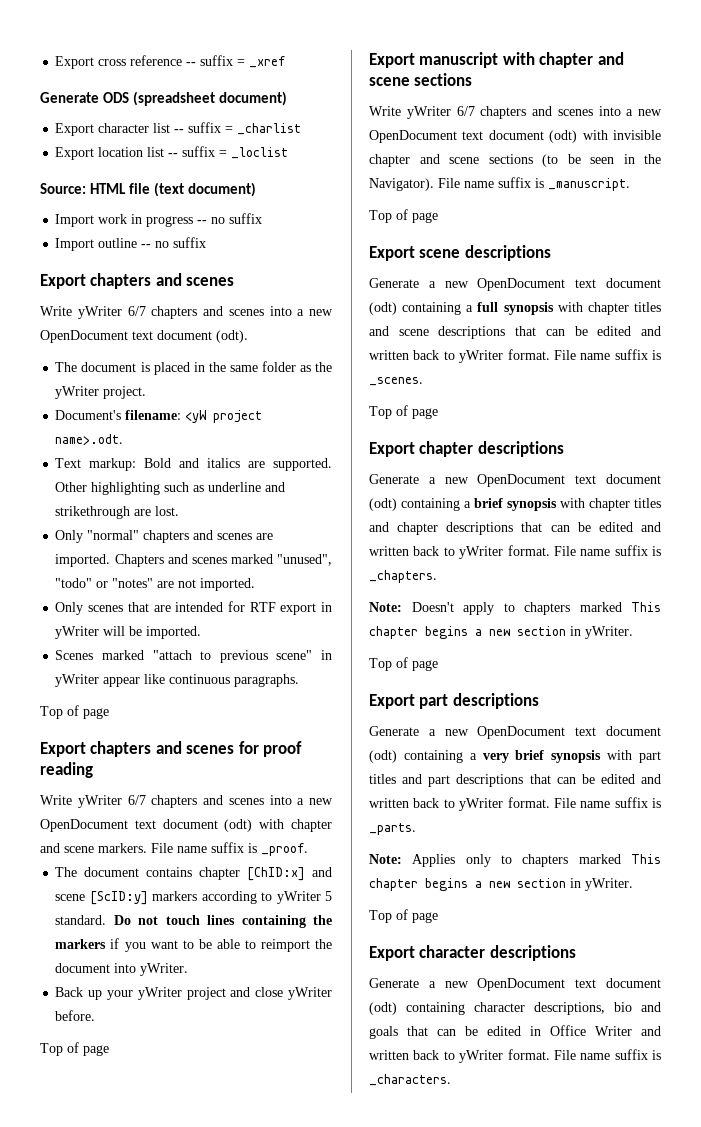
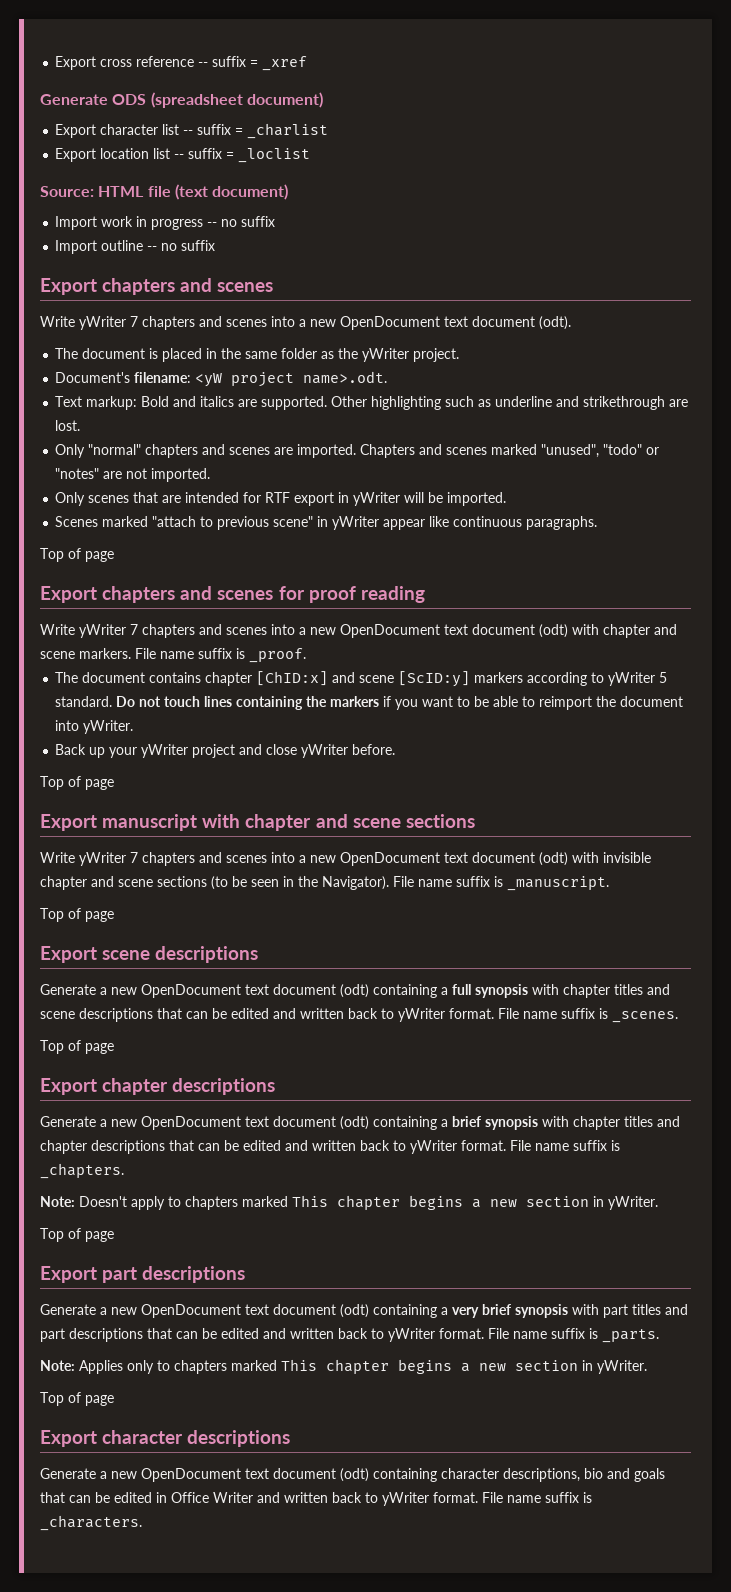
[127,306,146,316] 6/7 -> [130,316,138,327] 7
[127,795,146,805] 6/7 -> [130,624,138,635] 7
[456,106,475,116] 6/7 -> [130,852,138,863] 7

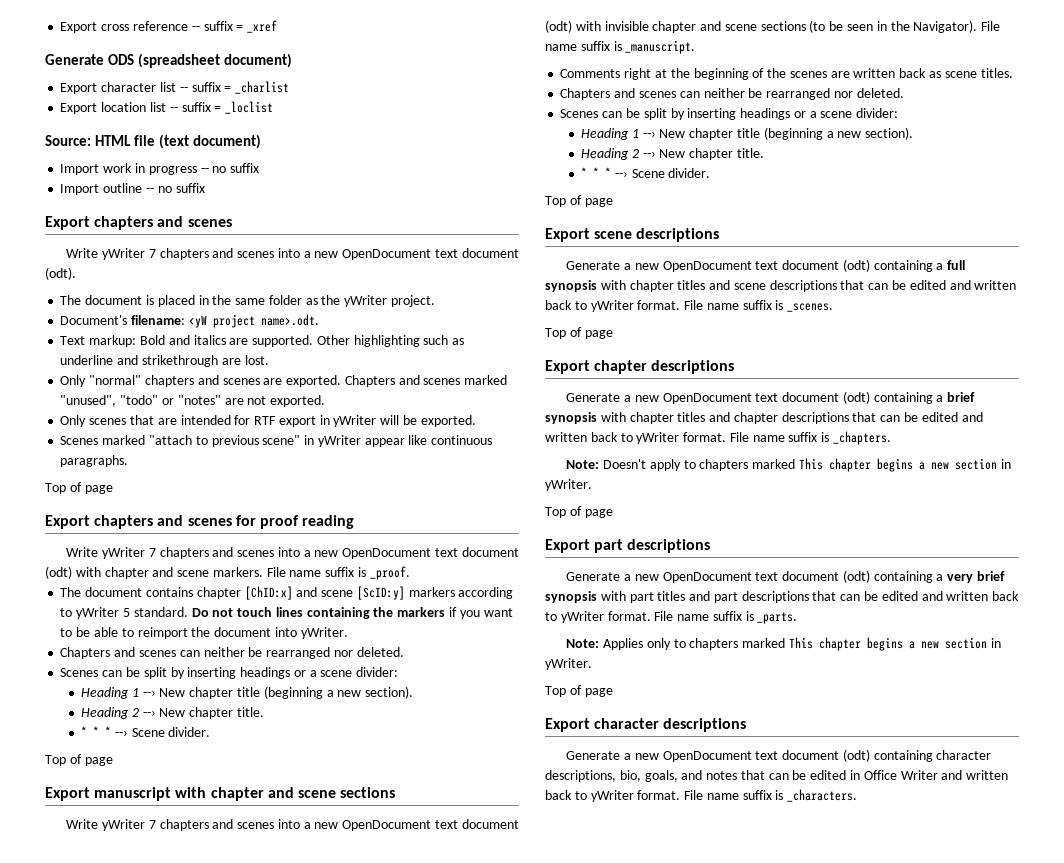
[297,444,357,458] imported. -> [286,375,342,387] exported.
[151,468,211,482] imported. -> [270,395,326,407] exported.
[447,492,507,506] imported. -> [420,415,476,427] exported.
[55,744,396,758] Back up your yWriter project and close yWriter before. -> [60,647,404,659] [60,667,399,679] [81,686,414,699] [81,707,265,719] [81,726,211,737] Chapters and scenes can neither be rearranged nor deleted. // Scenes can be split by inserting headings or a scene divider: // Heading 1 --› New chapter title (beginning a new section). // Heading 2 --› New chapter title. // * * * --› Scene divider.
(609, 883) none -> [560,68,1013,80] [560,88,904,100] [560,108,899,120] [581,127,914,140] [581,148,765,160] [581,167,711,178] // Comments right at the beginning of the scenes are written back as scene titles. // Chapters and scenes can neither be rearranged nor deleted. // Scenes can be split by inserting headings or a scene divider: // Heading 1 --› New chapter title (beginning a new section). // Heading 2 --› New chapter title. // * * * --› Scene divider.
[584,1468,665,1482] bio and goals -> [619,770,738,782] bio, goals, and notes

